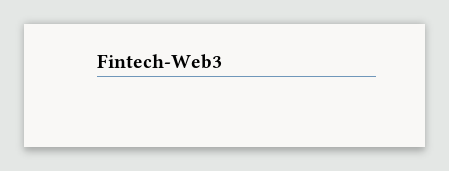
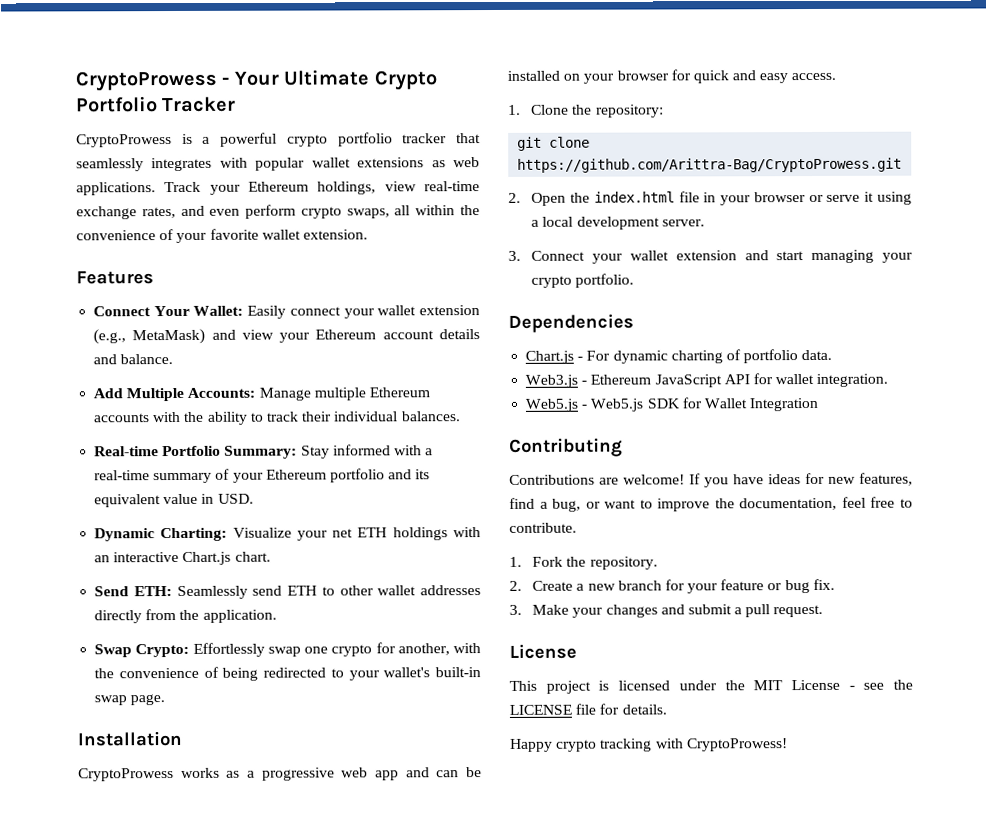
[97,54,222,69] Fintech-Web3 -> [75,69,437,92] [75,96,237,113] [76,132,481,148] [76,157,480,172] [76,181,480,196] [76,204,480,220] [76,228,368,243] [76,271,154,285] [93,305,480,319] [93,328,480,345] [93,354,174,365] [93,387,430,402] [93,411,461,425] [94,444,434,459] [94,468,431,484] [94,493,254,508] [94,527,481,542] [94,551,271,565] [94,585,481,599] [94,608,277,624] [94,642,481,658] [94,666,481,681] [94,694,166,706] [77,730,183,747] [78,767,483,782] [507,69,837,84] [508,104,664,118] [517,136,591,151] [517,157,903,173] [508,191,912,206] [531,216,705,230] [508,249,913,264] [531,273,635,288] [508,313,634,333] [525,349,833,364] [525,373,889,388] [525,397,819,412] [509,437,623,457] [509,472,913,488] [509,496,913,512] [509,522,577,533] [509,556,658,570] [509,578,835,594] [509,604,824,618] [509,643,577,659] [509,679,913,694] [509,703,667,715] [510,738,788,752] CryptoProwess - Your Ultimate Crypto Portfolio Tracker // CryptoProwess is a powerful crypto portfolio tracker that seamlessly integrates with popular wallet extensions as web applications. Track your Ethereum holdings, view real-time exchange rates, and even perform crypto swaps, all within the convenience of your favorite wallet extension. // Features // Connect Your Wallet: Easily connect your wallet extension (e.g., MetaMask) and view your Ethereum account details and balance. // Add Multiple Accounts: Manage multiple Ethereum accounts with the ability to track their individual balances. // Real-time Portfolio Summary: Stay informed with a real-time summary of your Ethereum portfolio and its equivalent value in USD. // Dynamic Charting: Visualize your net ETH holdings with an interactive Chart.js chart. // Send ETH: Seamlessly send ETH to other wallet addresses directly from the application. // Swap Crypto: Effortlessly swap one crypto for another, with the convenience of being redirected to your wallet's built-in swap page. // Installation // CryptoProwess works as a progressive web app and can be installed on your browser for quick and easy access. // 1. Clone the repository: // git clone https://github.com/Arittra-Bag/CryptoProwess.git // 2. Open the index.html file in your browser or serve it using a local development server. // 3. Connect your wallet extension and start managing your crypto portfolio. // Dependencies // Chart.js - For dynamic charting of portfolio data. // Web3.js - Ethereum JavaScript API for wallet integration. // Web5.js - Web5.js SDK for Wallet Integration // Contributing // Contributions are welcome! If you have ideas for new features, find a bug, or want to improve the documentation, feel free to contribute. // 1. Fork the repository. // 2. Create a new branch for your feature or bug fix. // 3. Make your changes and submit a pull request. // License // This project is licensed under the MIT License - see the LICENSE file for details. // Happy crypto tracking with CryptoProwess!

